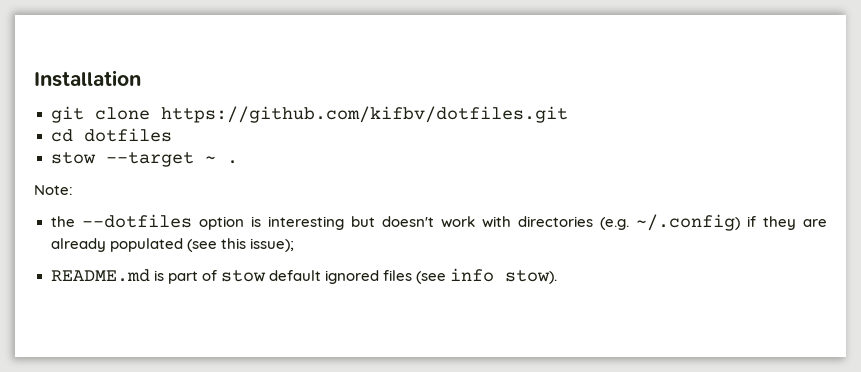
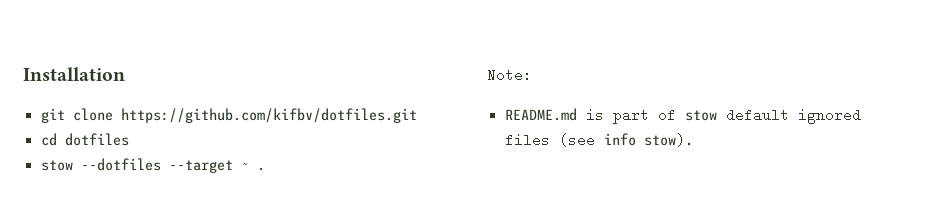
(96, 158) none -> [81,158,162,171] --dotfiles
[50,214,828,231] [50,238,294,252] // the --dotfiles option is interesting but doesn't work with directories (e.g. ~/.config) if they are already populated (see this issue); -> (532, 75) none

